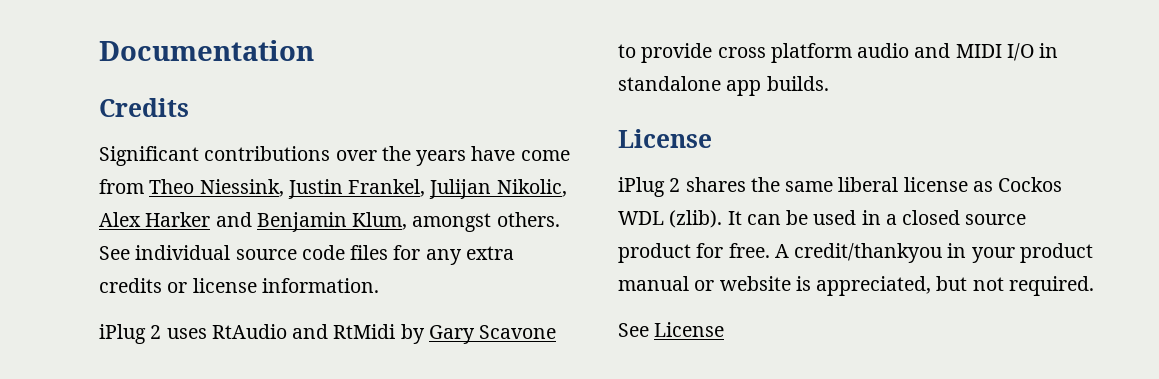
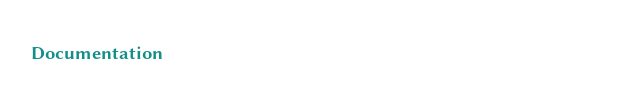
[99,98,189,117] [99,146,570,166] [99,179,567,199] [99,212,560,232] [99,245,514,265] [99,278,379,293] [99,324,557,344] [618,43,1059,63] [618,76,829,96] [618,129,712,148] [618,177,1063,197] [618,210,1027,228] [618,243,1093,263] [618,276,1094,296] [618,322,725,337] // Credits // Significant contributions over the years have come from Theo Niessink, Justin Frankel, Julijan Nikolic, Alex Harker and Benjamin Klum, amongst others. See individual source code files for any extra credits or license information. // iPlug 2 uses RtAudio and RtMidi by Gary Scavone to provide cross platform audio and MIDI I/O in standalone app builds. // License // iPlug 2 shares the same liberal license as Cockos WDL (zlib). It can be used in a closed source product for free. A credit/thankyou in your product manual or website is appreciated, but not required. // See License -> (163, 53) none

